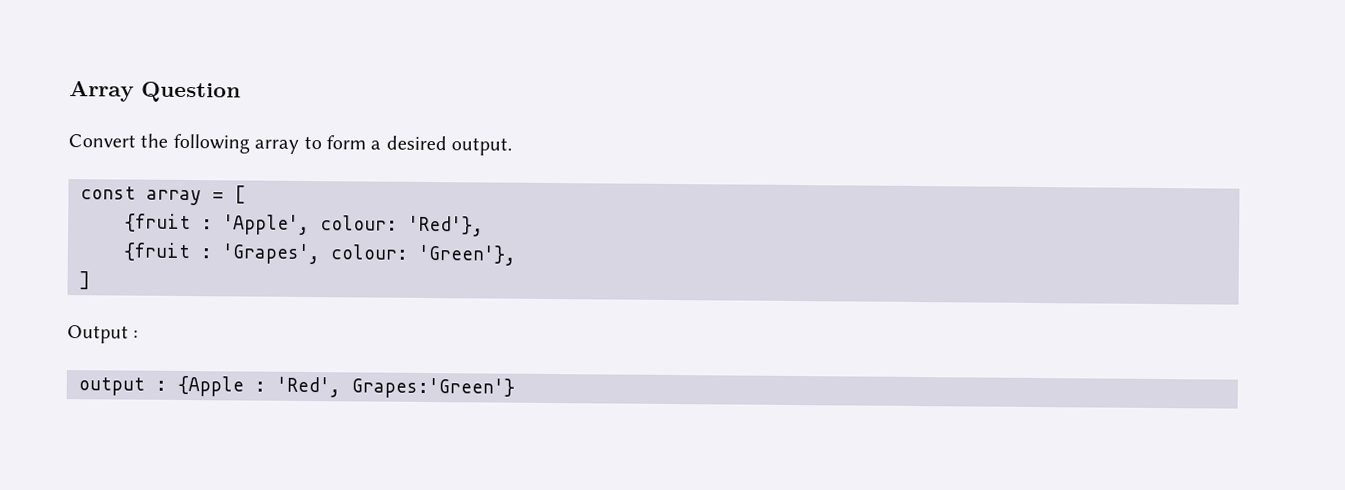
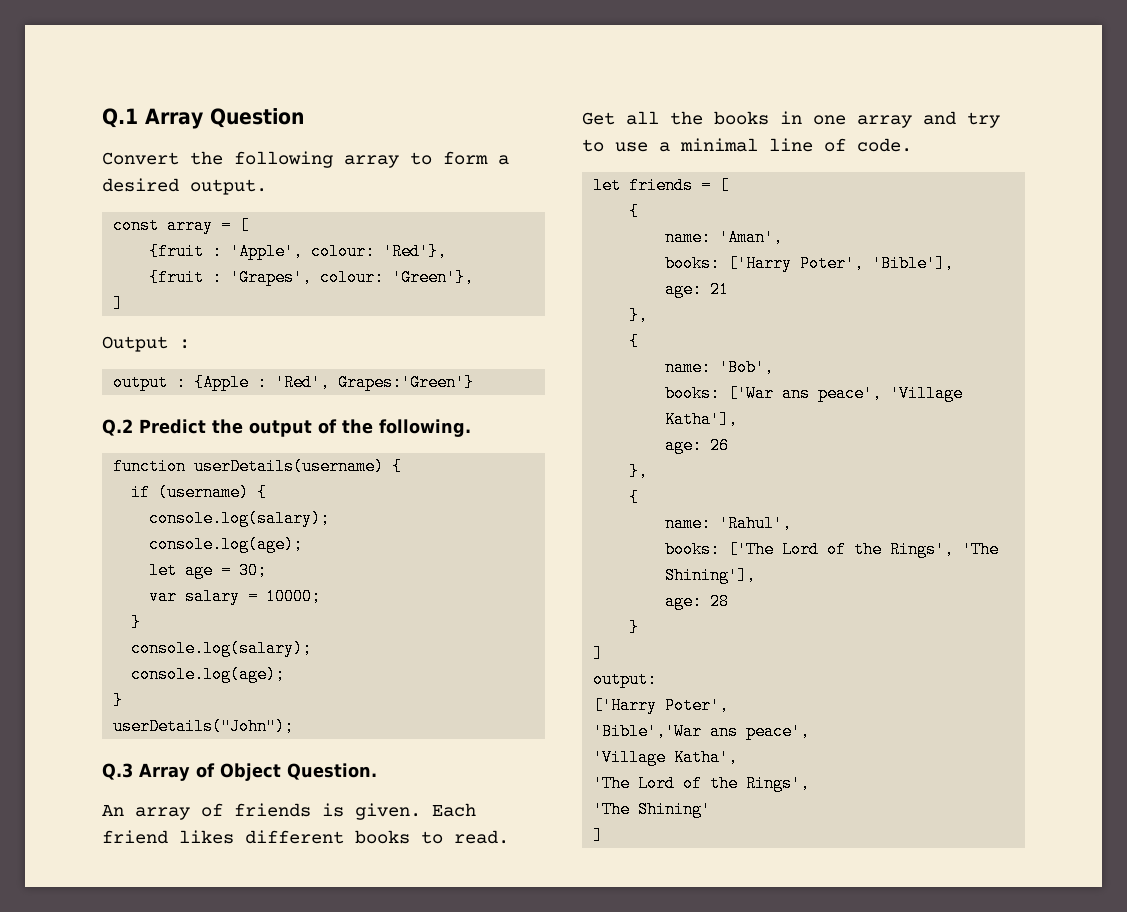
(69, 91) none -> [102,108,138,128] Q.1
(515, 388) none -> [102,419,471,437] [113,458,403,475] [131,484,268,501] [149,510,331,527] [149,536,304,553] [149,562,268,579] [149,588,322,605] [131,614,142,631] [131,640,313,657] [131,666,286,683] [113,692,124,709] [113,718,295,735] [102,763,377,781] [102,803,476,820] [102,830,509,844] [582,111,1000,128] [582,138,912,152] [593,177,730,194] [629,203,640,220] [665,229,784,246] [665,255,955,272] [665,281,730,298] [629,307,649,324] [629,333,640,350] [665,359,775,376] [665,385,964,402] [665,411,739,428] [665,437,730,454] [629,463,649,480] [629,489,640,506] [665,515,793,532] [665,541,1000,558] [665,567,757,584] [665,593,730,610] [629,619,640,636] [593,645,604,662] [593,671,658,688] [593,697,730,714] [593,723,811,740] [593,749,739,766] [593,775,811,792] [593,801,712,818] [593,827,604,844] // Q.2 Predict the output of the following. // function userDetails(username) { // if (username) { // console.log(salary); // console.log(age); // let age = 30; // var salary = 10000; // } // console.log(salary); // console.log(age); // } // userDetails("John"); // Q.3 Array of Object Question. // An array of friends is given. Each friend likes different books to read. Get all the books in one array and try to use a minimal line of code. // let friends = [ // { // name: 'Aman', // books: ['Harry Poter', 'Bible'], // age: 21 // }, // { // name: 'Bob', // books: ['War ans peace', 'Village Katha'], // age: 26 // }, // { // name: 'Rahul', // books: ['The Lord of the Rings', 'The Shining'], // age: 28 // } // ] // output: // ['Harry Poter', // 'Bible','War ans peace', // 'Village Katha', // 'The Lord of the Rings', // 'The Shining' // ]

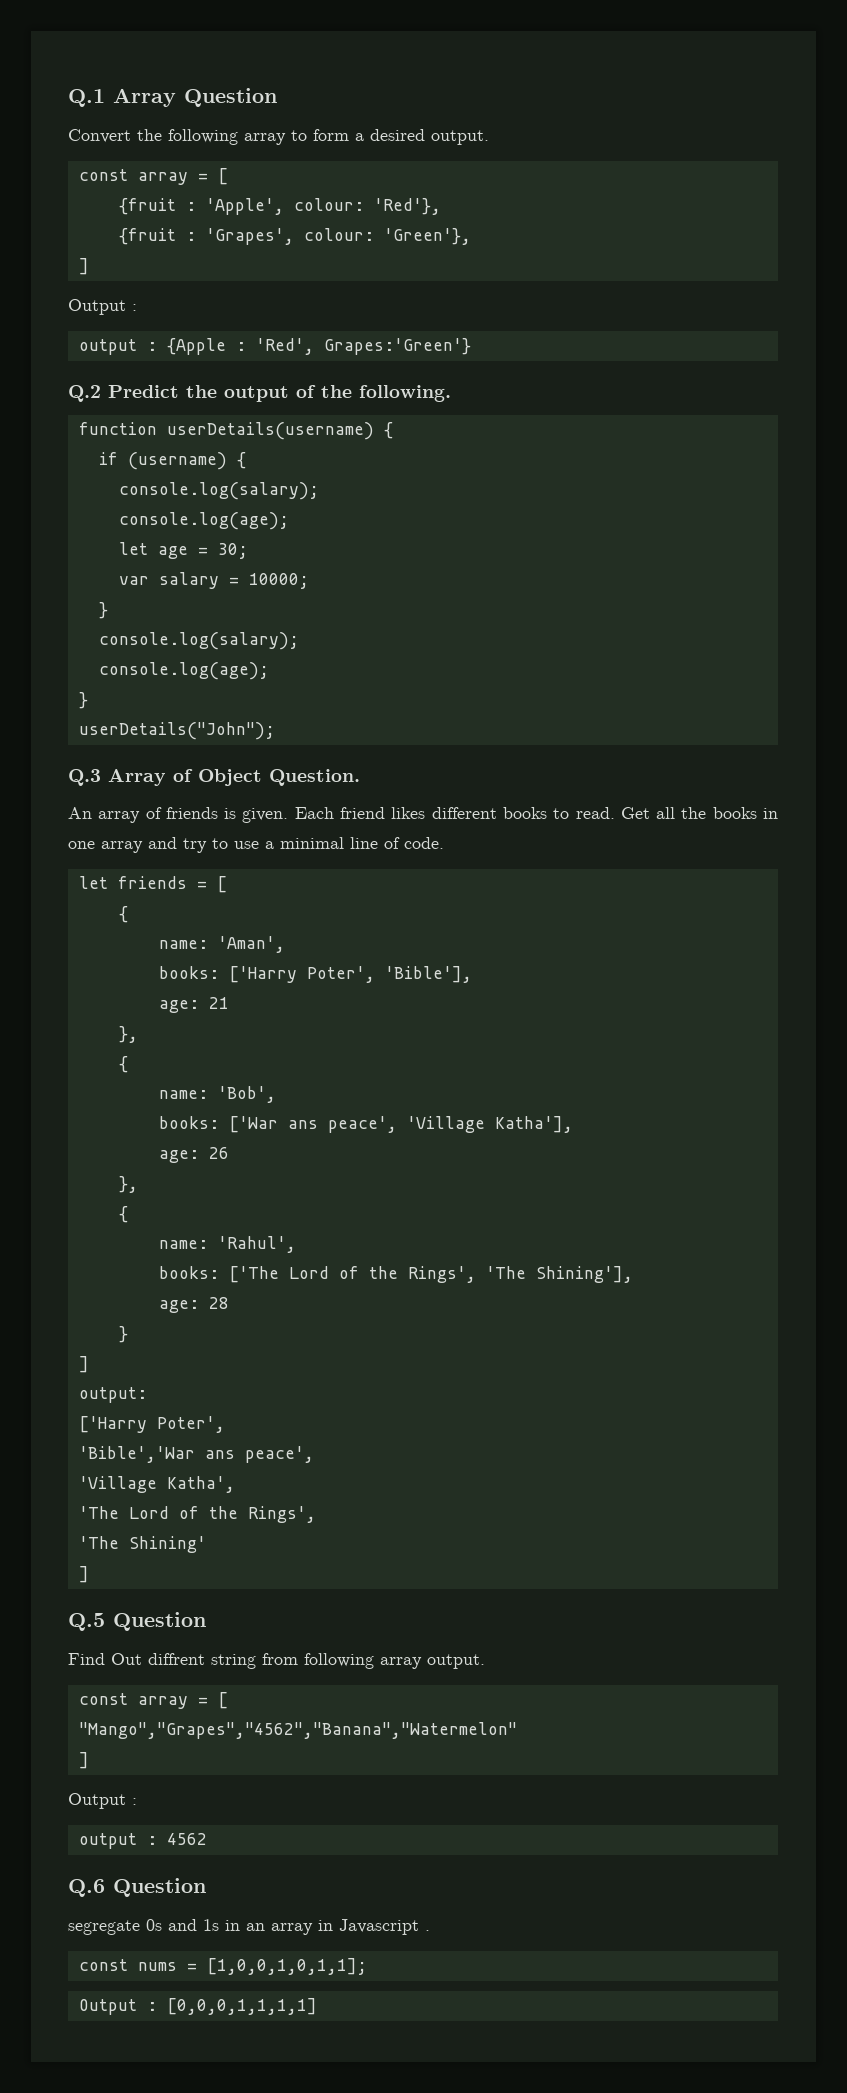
(604, 835) none -> [68,1612,206,1631] [68,1653,485,1669] [78,1692,228,1709] [78,1722,517,1739] [78,1752,89,1769] [68,1793,137,1809] [78,1833,207,1849] [68,1878,206,1897] [68,1919,430,1935] [78,1958,367,1975] [78,1998,317,2015] // Q.5 Question // Find Out diffrent string from following array output. // const array = [ // "Mango","Grapes","4562","Banana","Watermelon" // ] // Output : // output : 4562 // Q.6 Question // segregate 0s and 1s in an array in Javascript . // const nums = [1,0,0,1,0,1,1]; // Output : [0,0,0,1,1,1,1]

